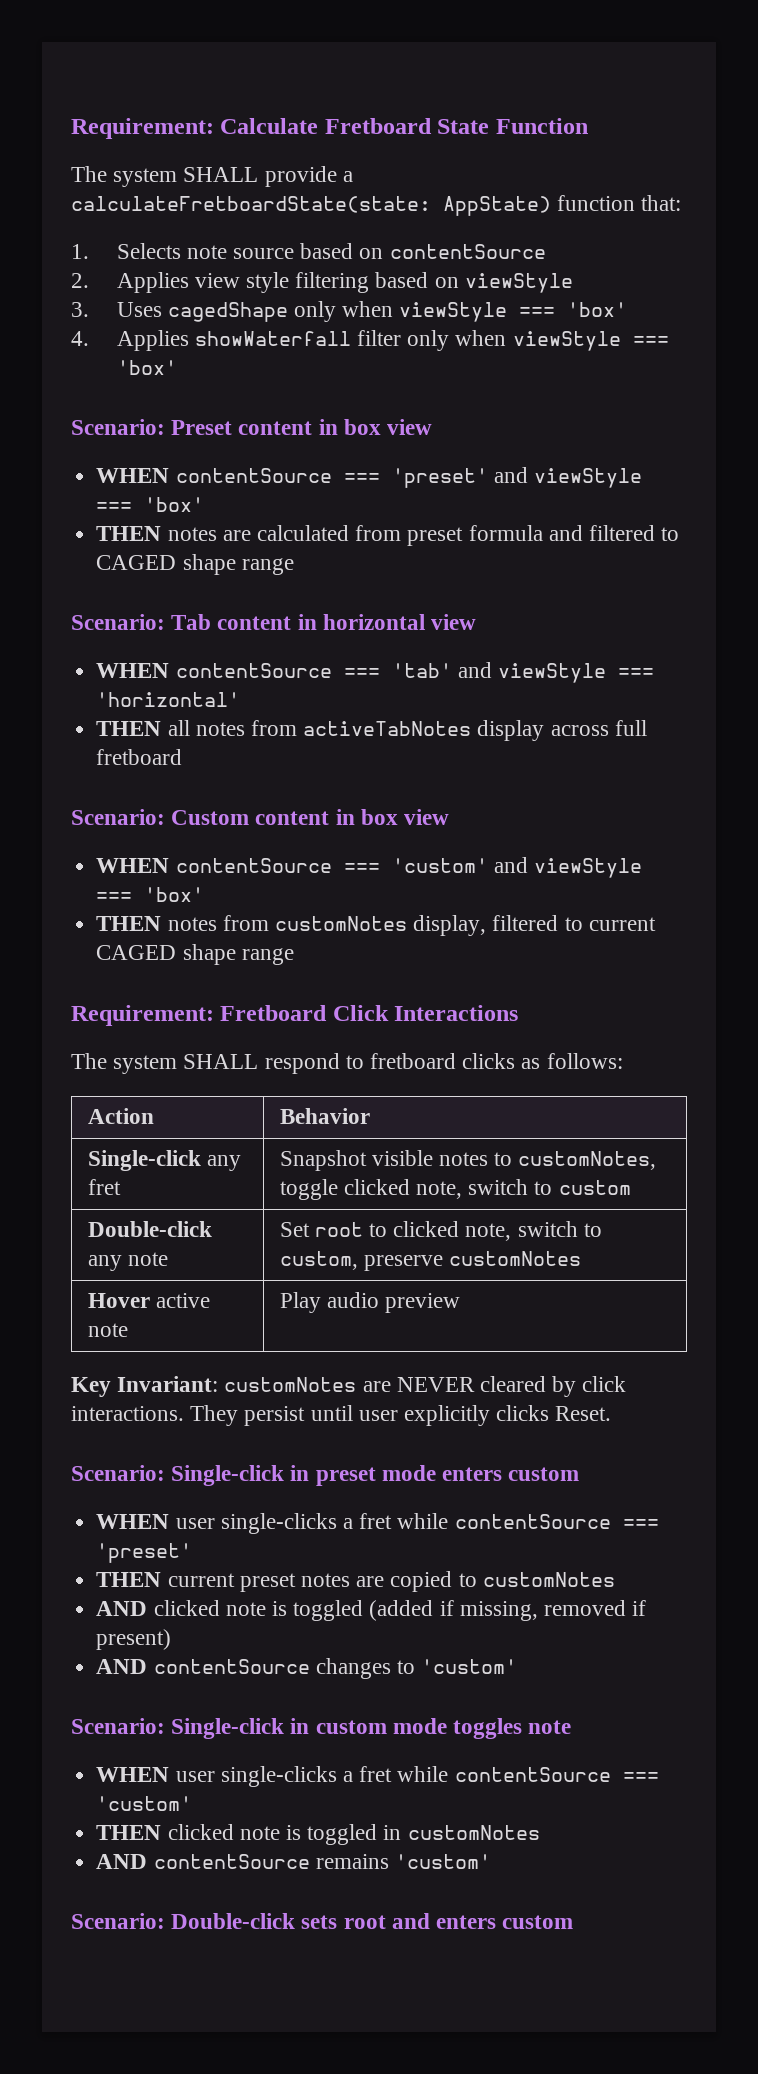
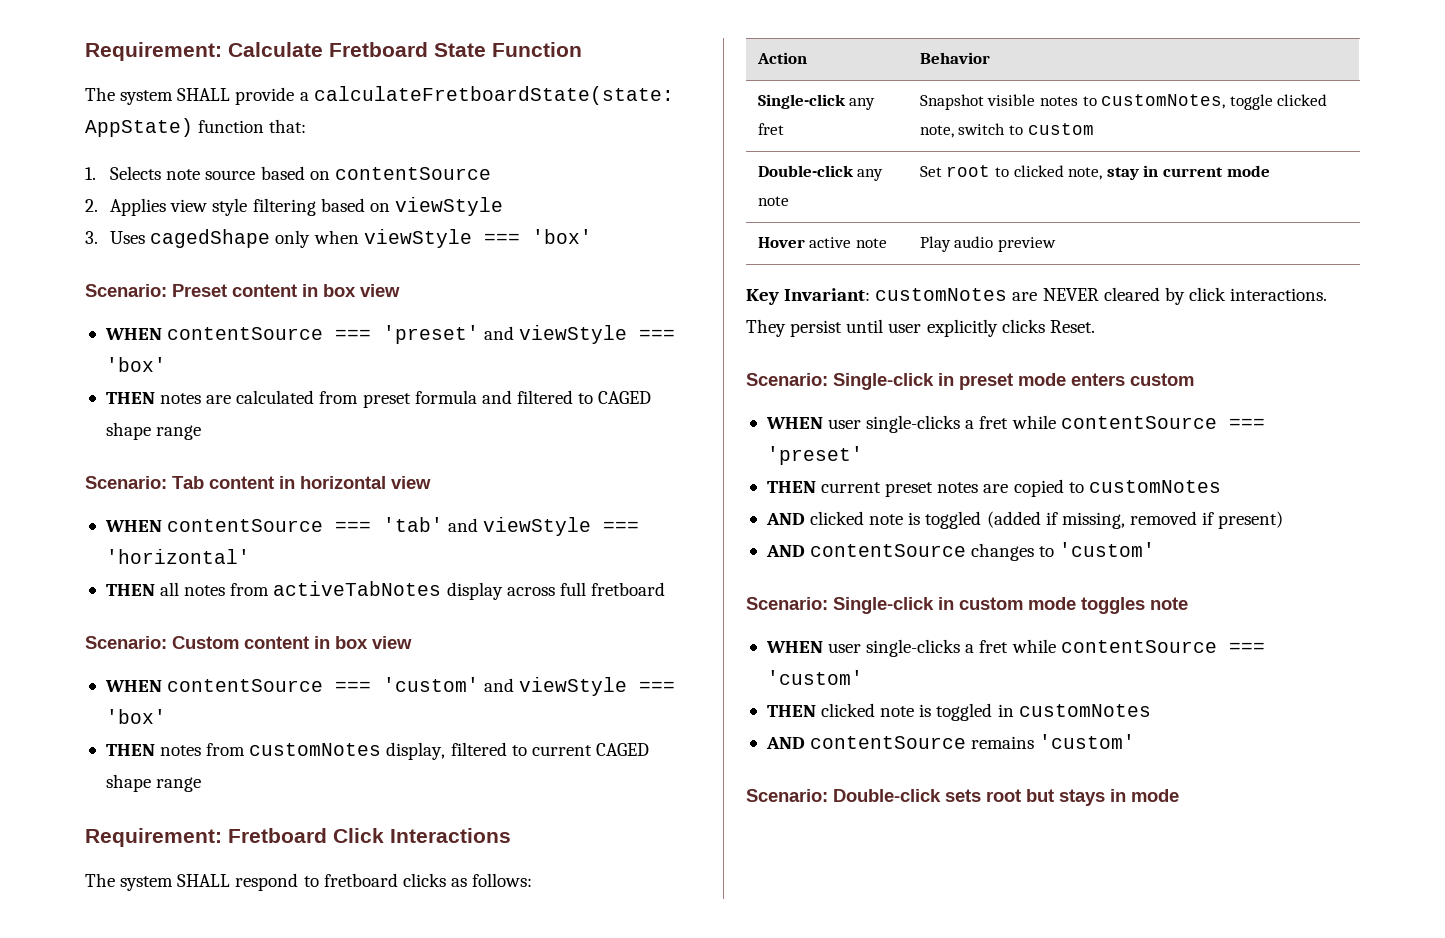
[71,330,669,351] [116,360,177,375] // 4. Applies showWaterfall filter only when viewStyle === 'box' -> (592, 236) none
[517,1221,602,1237] [279,1251,581,1271] switch to custom, preserve customNotes -> [1106,165,1270,180] stay in current mode
[391,1913,574,1929] and enters custom -> [1026,789,1179,806] but stays in mode

